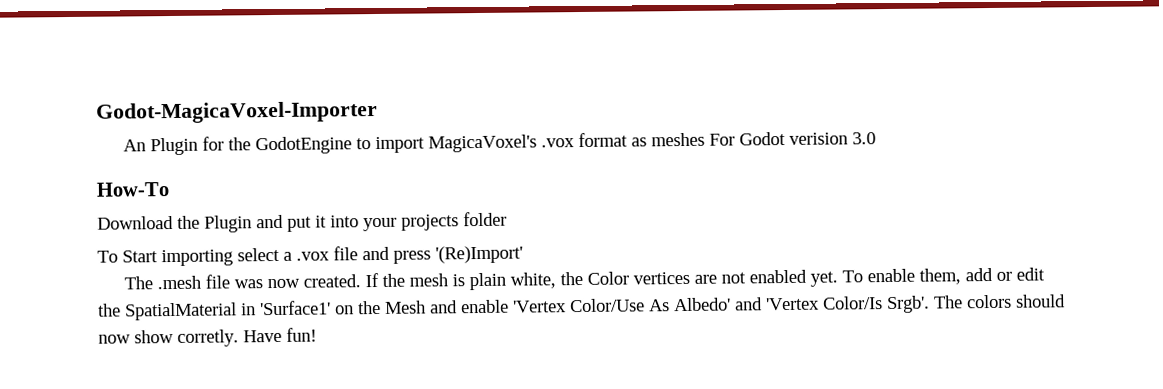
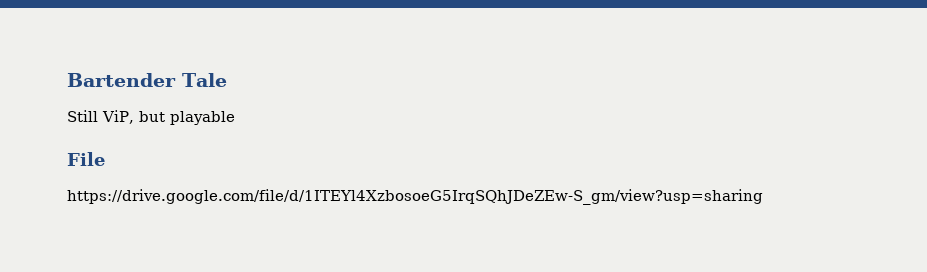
[96,100,378,124] [122,132,876,156] [96,182,169,197] [97,211,507,233] [97,245,523,267] [123,267,1045,291] [98,294,1066,321] [98,327,317,347] Godot-MagicaVoxel-Importer // An Plugin for the GodotEngine to import MagicaVoxel's .vox format as meshes For Godot verision 3.0 // How-To // Download the Plugin and put it into your projects folder // To Start importing select a .vox file and press '(Re)Import' // The .mesh file was now created. If the mesh is plain white, the Color vertices are not enabled yet. To enable them, add or edit the SpatialMaterial in 'Surface1' on the Mesh and enable 'Vertex Color/Use As Albedo' and 'Vertex Color/Is Srgb'. The colors should now show corretly. Have fun! -> [67,73,227,87] [67,110,235,125] [67,152,105,166] [67,189,763,205] Bartender Tale // Still ViP, but playable // File // https://drive.google.com/file/d/1ITEYl4XzbosoeG5IrqSQhJDeZEw-S_gm/view?usp=sharing

